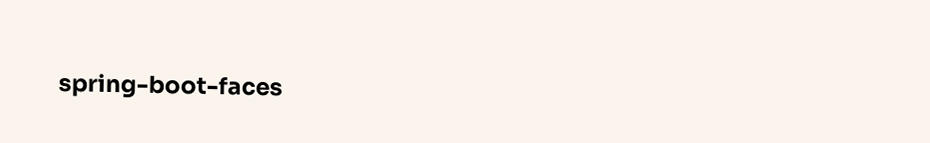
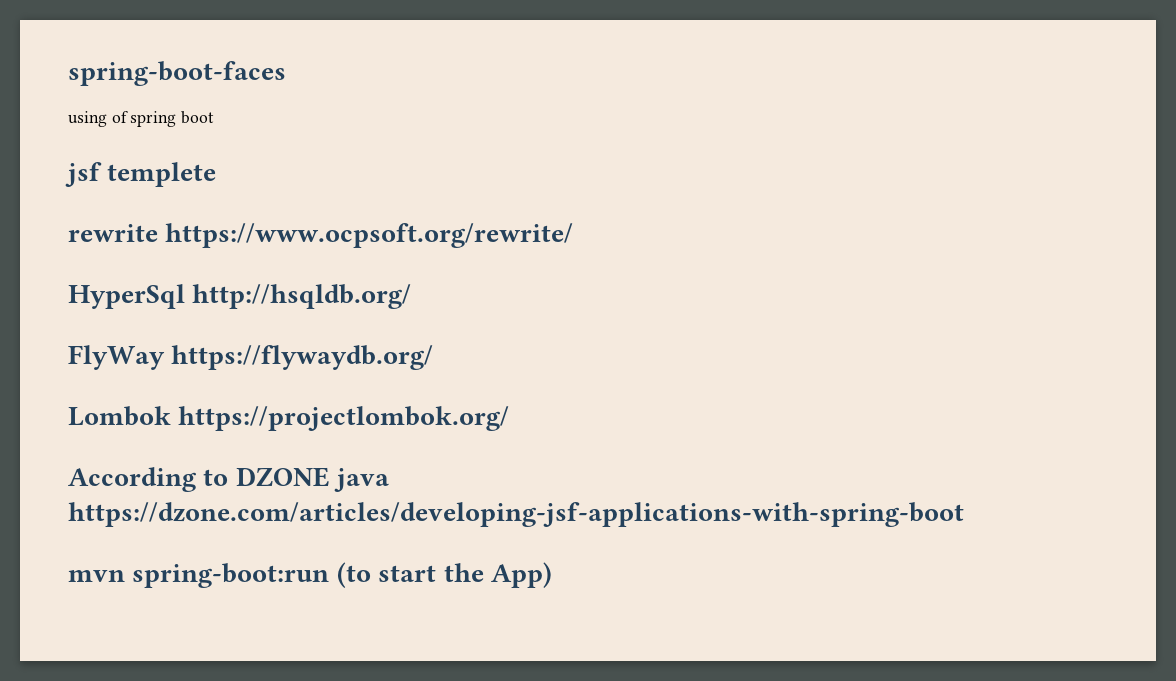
(283, 87) none -> [68,111,215,127] [65,162,217,187] [68,223,574,248] [68,284,412,309] [68,345,434,370] [68,406,510,431] [68,467,390,492] [68,502,964,527] [68,562,553,588] // using of spring boot // jsf templete // rewrite https://www.ocpsoft.org/rewrite/ // HyperSql http://hsqldb.org/ // FlyWay https://flywaydb.org/ // Lombok https://projectlombok.org/ // According to DZONE java https://dzone.com/articles/developing-jsf-applications-with-spring-boot // mvn spring-boot:run (to start the App)

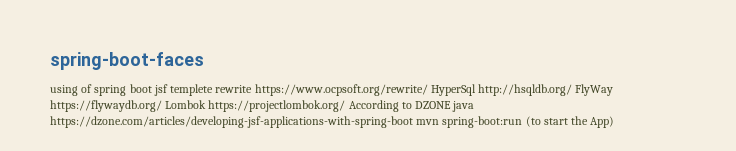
(215, 117) // -> (152, 88) none
(217, 174) // -> (214, 90) none
(574, 235) // -> (428, 90) none
(412, 296) // -> (573, 90) none
(434, 357) // -> (162, 106) none
(510, 418) // -> (346, 106) none
(964, 514) // -> (413, 122) none

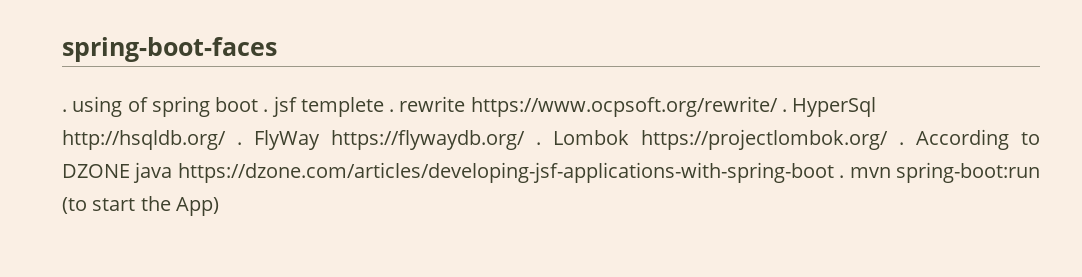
(204, 61) none -> [62,109,67,112] .
(152, 88) none -> [263,109,269,112] .
(214, 90) none -> [389,109,395,112] .
(428, 90) none -> [781,109,787,112] .
(573, 90) none -> [237,142,242,145] .
(162, 106) none -> [536,142,541,145] .
(346, 106) none -> [899,142,904,145] .
(413, 122) none -> [839,175,845,178] .

